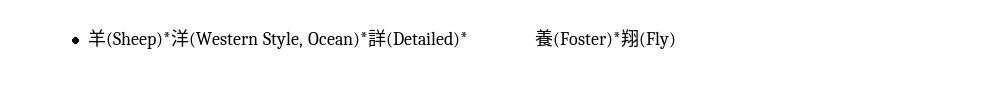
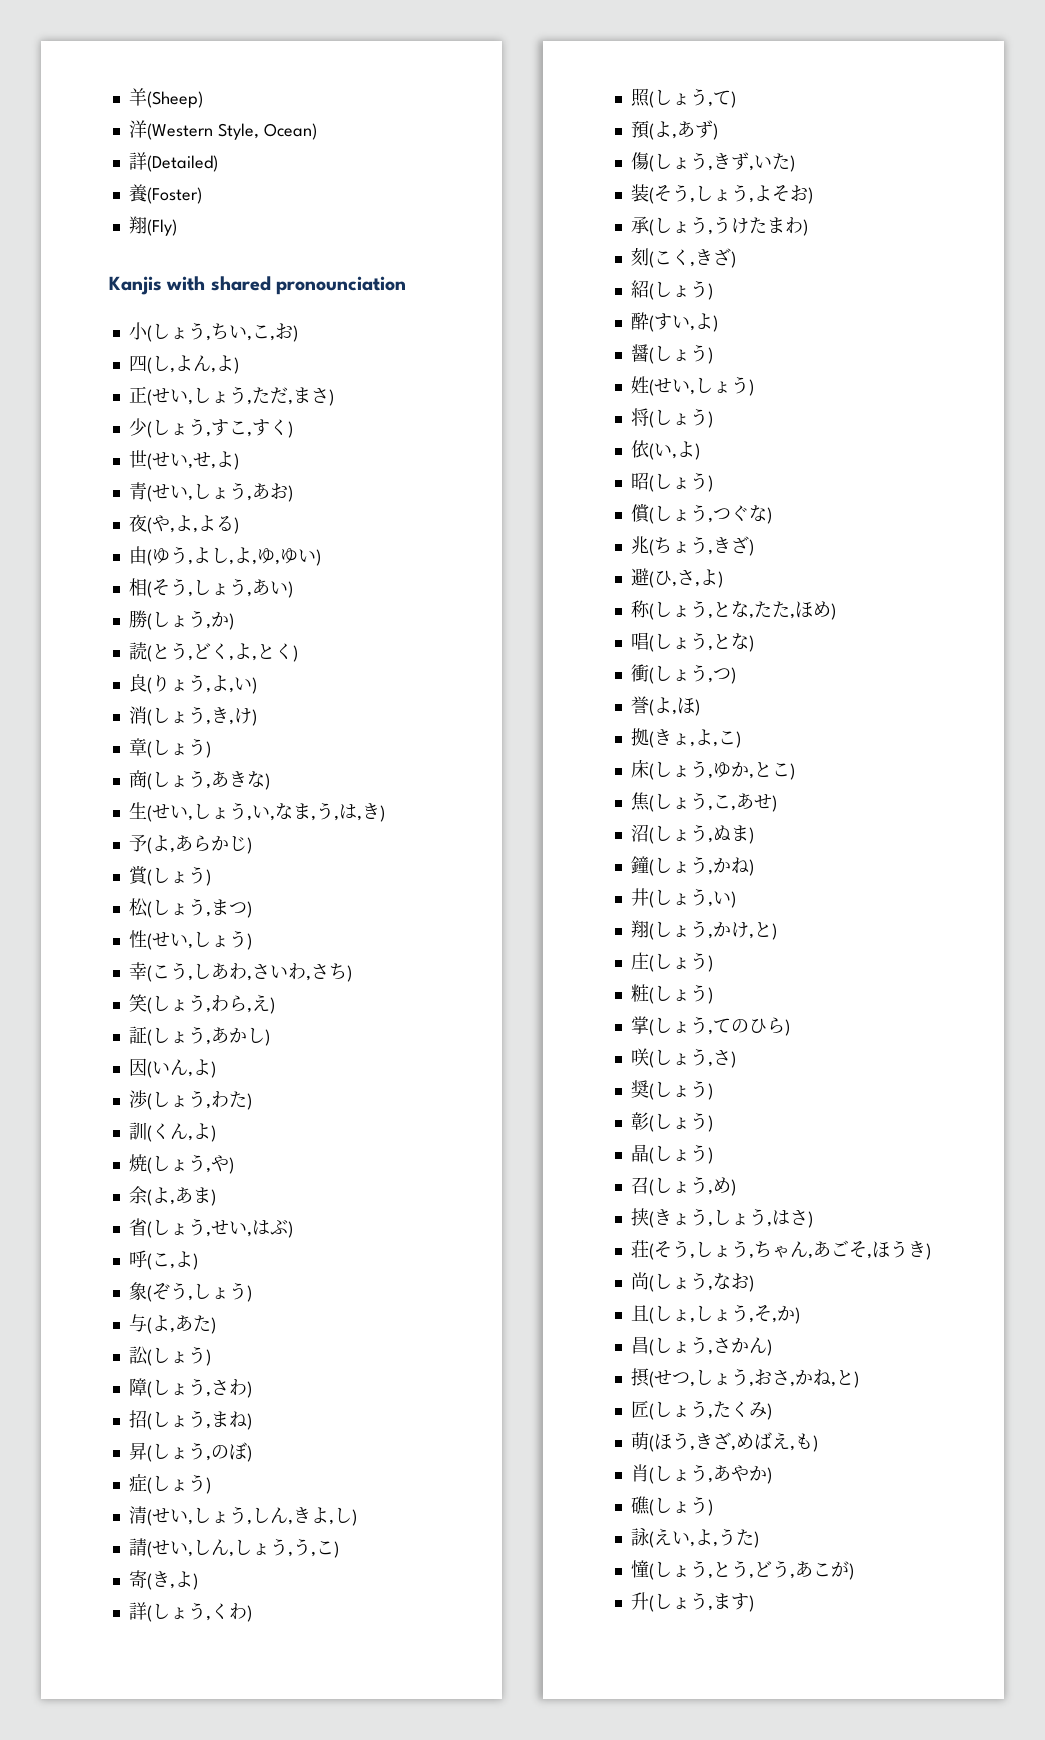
[105,31,171,49] (Sheep)* -> [146,91,203,108] (Sheep) //
[307,29,676,49] Ocean)*詳(Detailed)*養(Foster)*翔(Fly) -> [263,123,317,140] [128,152,218,172] [128,184,202,204] [128,216,177,236] [109,276,407,295] [128,322,298,342] [128,355,239,374] [128,386,334,406] [128,418,293,438] [128,450,239,470] [128,482,293,502] [128,514,239,534] [128,546,321,566] [128,578,293,598] [128,610,234,630] [128,642,298,662] [128,674,257,694] [128,706,257,726] [128,738,211,758] [128,770,270,790] [128,802,385,822] [128,834,252,854] [128,865,211,886] [128,898,252,918] [128,930,252,950] [128,962,352,982] [128,994,275,1014] [128,1026,270,1046] [128,1058,216,1078] [128,1090,252,1110] [128,1122,216,1142] [128,1154,234,1174] [128,1186,216,1206] [128,1218,293,1238] [128,1250,198,1270] [128,1282,252,1302] [128,1314,216,1334] [128,1346,211,1366] [128,1378,252,1398] [128,1410,252,1430] [128,1442,252,1462] [128,1474,211,1494] [128,1506,357,1526] [128,1538,339,1558] [128,1570,198,1590] [128,1602,252,1622] [630,88,736,108] [630,120,718,140] [630,152,795,172] [630,184,813,204] [630,216,808,236] [630,247,736,268] [630,280,713,300] [630,312,718,332] [630,344,713,364] [630,376,754,396] [630,408,713,428] [630,440,700,460] [630,472,713,492] [630,503,772,524] [630,536,754,556] [630,568,723,588] [630,600,836,620] [630,632,754,652] [630,664,736,684] [630,696,700,716] [630,728,741,748] [630,759,795,780] [630,792,777,812] [630,824,754,844] [630,856,754,876] [630,888,736,908] [630,920,777,940] [630,952,713,972] [630,984,713,1004] [630,1016,790,1036] [630,1048,736,1068] [630,1080,713,1100] [630,1112,713,1132] [630,1144,713,1164] [630,1176,736,1196] [630,1208,813,1228] [630,1240,931,1260] [630,1272,754,1292] [630,1304,800,1324] [630,1336,772,1356] [630,1368,859,1388] [630,1400,772,1420] [630,1432,818,1452] [630,1464,772,1484] [630,1496,713,1516] [630,1528,759,1548] [630,1560,854,1580] [630,1592,754,1612] Ocean) // 詳(Detailed) // 養(Foster) // 翔(Fly) // Kanjis with shared pronounciation // 小(しょう,ちい,こ,お) // 四(し,よん,よ) // 正(せい,しょう,ただ,まさ) // 少(しょう,すこ,すく) // 世(せい,せ,よ) // 青(せい,しょう,あお) // 夜(や,よ,よる) // 由(ゆう,よし,よ,ゆ,ゆい) // 相(そう,しょう,あい) // 勝(しょう,か) // 読(とう,どく,よ,とく) // 良(りょう,よ,い) // 消(しょう,き,け) // 章(しょう) // 商(しょう,あきな) // 生(せい,しょう,い,なま,う,は,き) // 予(よ,あらかじ) // 賞(しょう) // 松(しょう,まつ) // 性(せい,しょう) // 幸(こう,しあわ,さいわ,さち) // 笑(しょう,わら,え) // 証(しょう,あかし) // 因(いん,よ) // 渉(しょう,わた) // 訓(くん,よ) // 焼(しょう,や) // 余(よ,あま) // 省(しょう,せい,はぶ) // 呼(こ,よ) // 象(ぞう,しょう) // 与(よ,あた) // 訟(しょう) // 障(しょう,さわ) // 招(しょう,まね) // 昇(しょう,のぼ) // 症(しょう) // 清(せい,しょう,しん,きよ,し) // 請(せい,しん,しょう,う,こ) // 寄(き,よ) // 詳(しょう,くわ) // 照(しょう,て) // 預(よ,あず) // 傷(しょう,きず,いた) // 装(そう,しょう,よそお) // 承(しょう,うけたまわ) // 刻(こく,きざ) // 紹(しょう) // 酔(すい,よ) // 醤(しょう) // 姓(せい,しょう) // 将(しょう) // 依(い,よ) // 昭(しょう) // 償(しょう,つぐな) // 兆(ちょう,きざ) // 避(ひ,さ,よ) // 称(しょう,とな,たた,ほめ) // 唱(しょう,とな) // 衝(しょう,つ) // 誉(よ,ほ) // 拠(きょ,よ,こ) // 床(しょう,ゆか,とこ) // 焦(しょう,こ,あせ) // 沼(しょう,ぬま) // 鐘(しょう,かね) // 井(しょう,い) // 翔(しょう,かけ,と) // 庄(しょう) // 粧(しょう) // 掌(しょう,てのひら) // 咲(しょう,さ) // 奨(しょう) // 彰(しょう) // 晶(しょう) // 召(しょう,め) // 挟(きょう,しょう,はさ) // 荘(そう,しょう,ちゃん,あごそ,ほうき) // 尚(しょう,なお) // 且(しょ,しょう,そ,か) // 昌(しょう,さかん) // 摂(せつ,しょう,おさ,かね,と) // 匠(しょう,たくみ) // 萌(ほう,きざ,めばえ,も) // 肖(しょう,あやか) // 礁(しょう) // 詠(えい,よ,うた) // 憧(しょう,とう,どう,あこが) // 升(しょう,ます)

